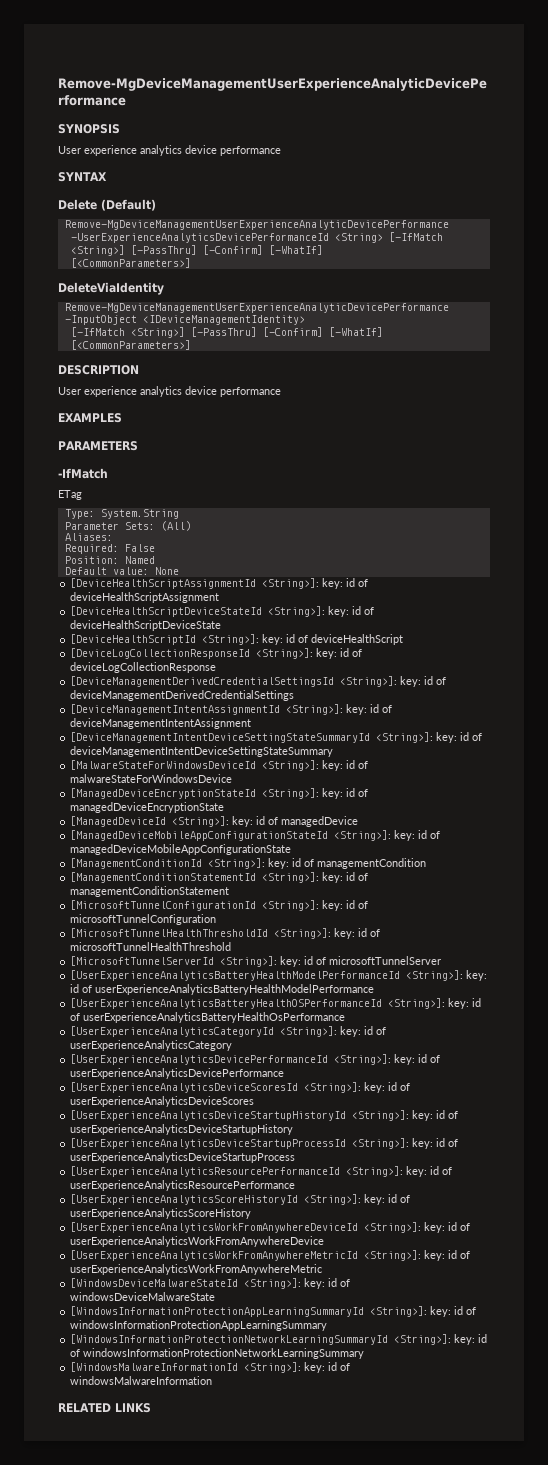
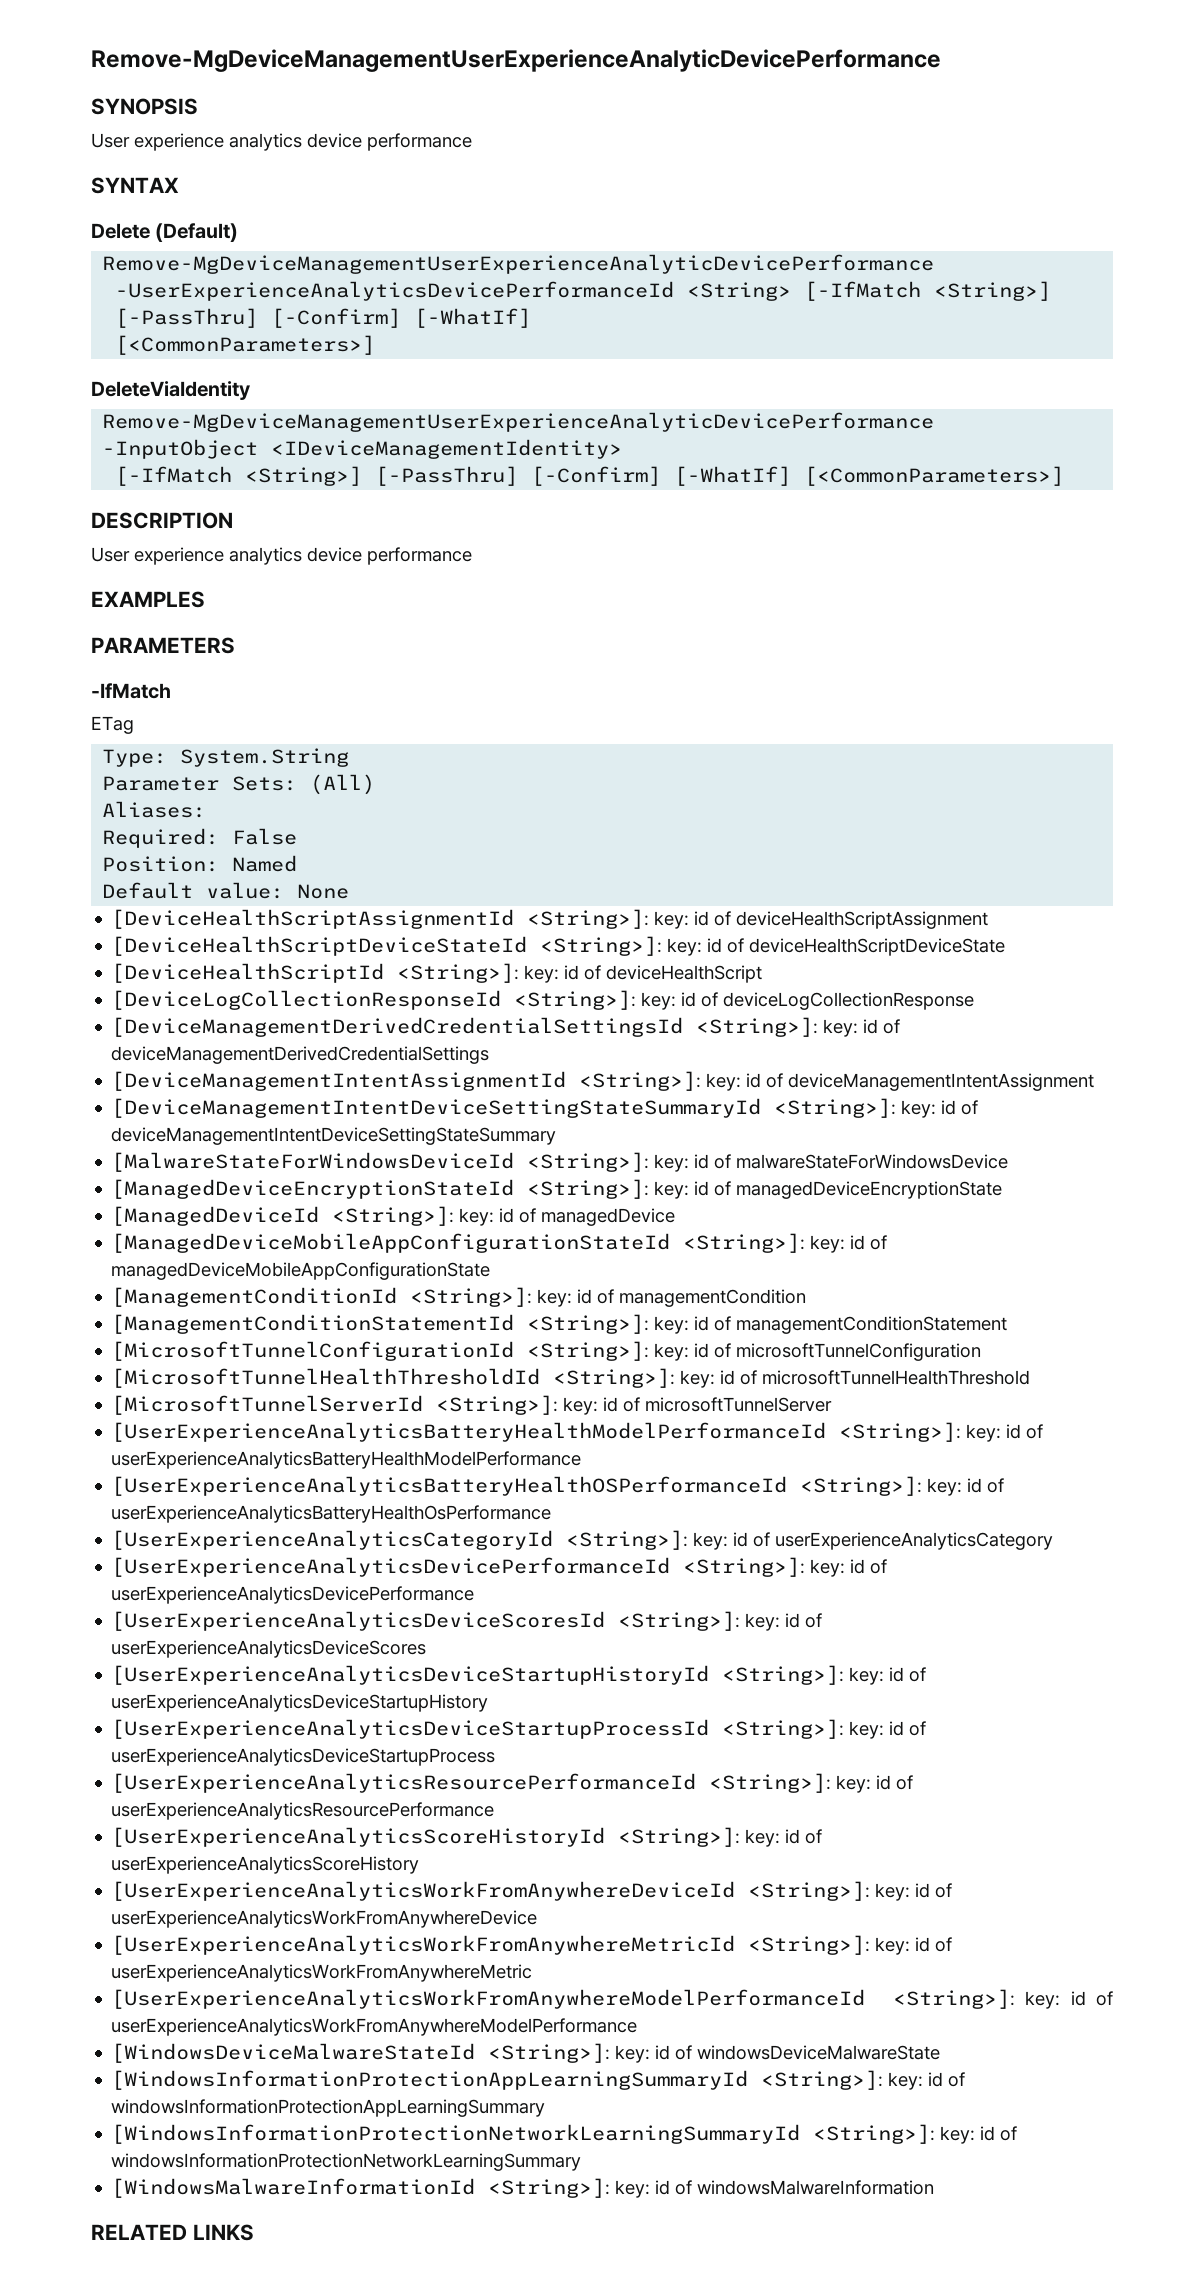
(323, 1269) none -> [111,1989,1113,2009] [111,2018,638,2036] // [UserExperienceAnalyticsWorkFromAnywhereModelPerformanceId <String>]: key: id of userExperienceAnalyticsWorkFromAnywhereModelPerformance

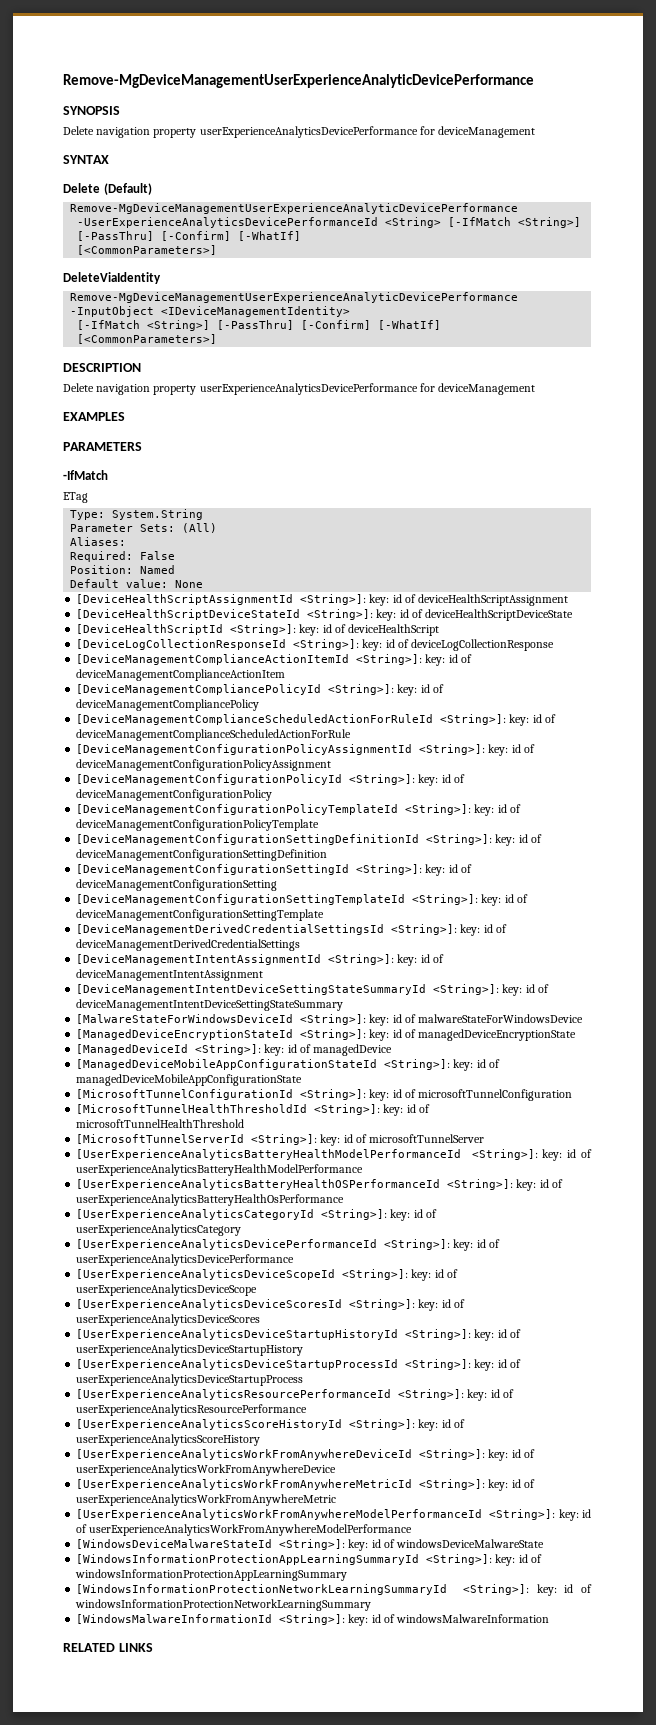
[91,133,472,151] User experience analytics device performance -> [63,126,536,138] Delete navigation property userExperienceAnalyticsDevicePerformance for deviceManagement
[91,547,472,565] User experience analytics device performance -> [63,383,536,395] Delete navigation property userExperienceAnalyticsDevicePerformance for deviceManagement
(975, 1001) none -> [76,654,472,666] [76,669,286,681] [76,684,444,696] [76,699,260,711] [76,714,556,726] [76,729,352,741] [76,744,535,756] [76,759,332,771] [76,774,465,786] [76,789,273,801] [76,804,521,816] [76,819,320,831] [76,834,542,846] [76,849,328,861] [76,864,472,876] [76,879,278,891] [76,894,528,906] [76,909,325,921] // [DeviceManagementComplianceActionItemId <String>]: key: id of deviceManagementComplianceActionItem // [DeviceManagementCompliancePolicyId <String>]: key: id of deviceManagementCompliancePolicy // [DeviceManagementComplianceScheduledActionForRuleId <String>]: key: id of deviceManagementComplianceScheduledActionForRule // [DeviceManagementConfigurationPolicyAssignmentId <String>]: key: id of deviceManagementConfigurationPolicyAssignment // [DeviceManagementConfigurationPolicyId <String>]: key: id of deviceManagementConfigurationPolicy // [DeviceManagementConfigurationPolicyTemplateId <String>]: key: id of deviceManagementConfigurationPolicyTemplate // [DeviceManagementConfigurationSettingDefinitionId <String>]: key: id of deviceManagementConfigurationSettingDefinition // [DeviceManagementConfigurationSettingId <String>]: key: id of deviceManagementConfigurationSetting // [DeviceManagementConfigurationSettingTemplateId <String>]: key: id of deviceManagementConfigurationSettingTemplate
[111,1287,807,1307] [111,1314,1008,1334] // [ManagementConditionId <String>]: key: id of managementCondition // [ManagementConditionStatementId <String>]: key: id of managementConditionStatement -> (303, 1080) none
(475, 1595) none -> [76,1269,458,1281] [76,1284,258,1296] // [UserExperienceAnalyticsDeviceScopeId <String>]: key: id of userExperienceAnalyticsDeviceScope

